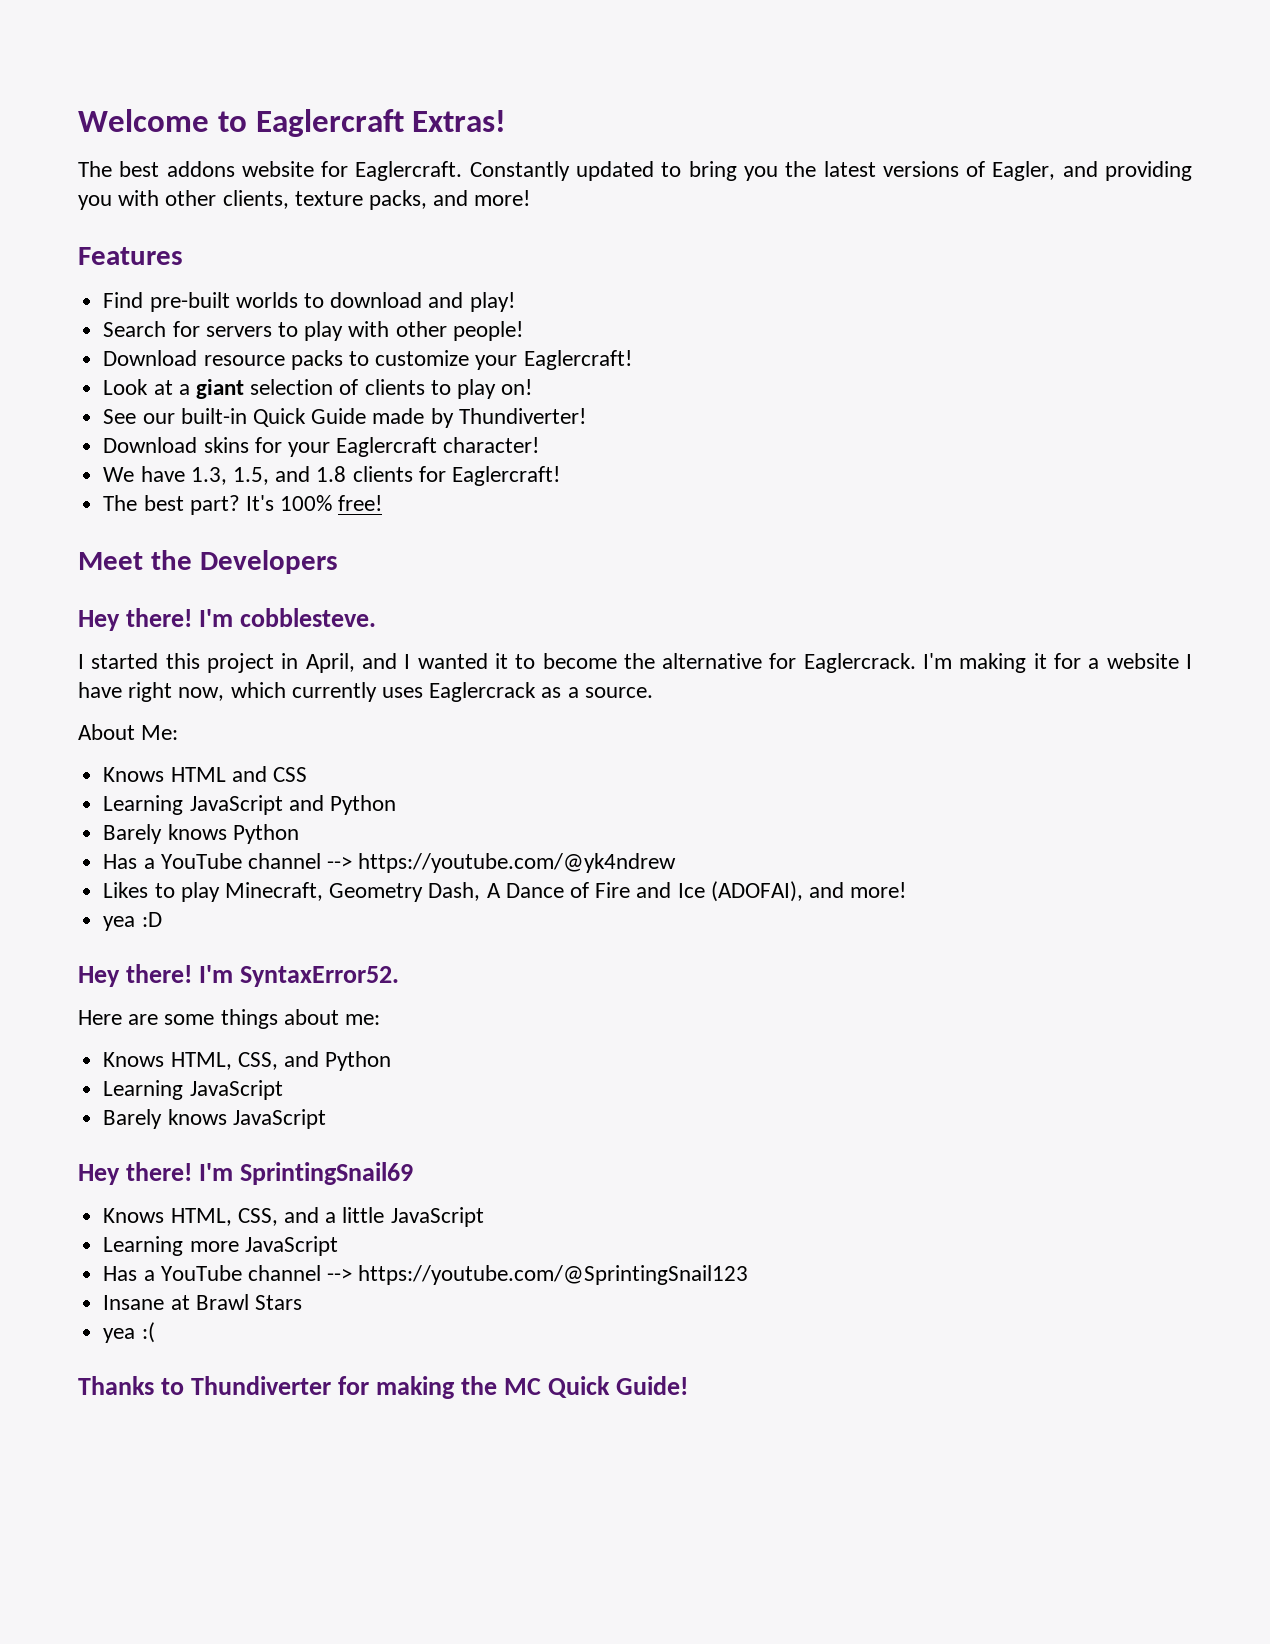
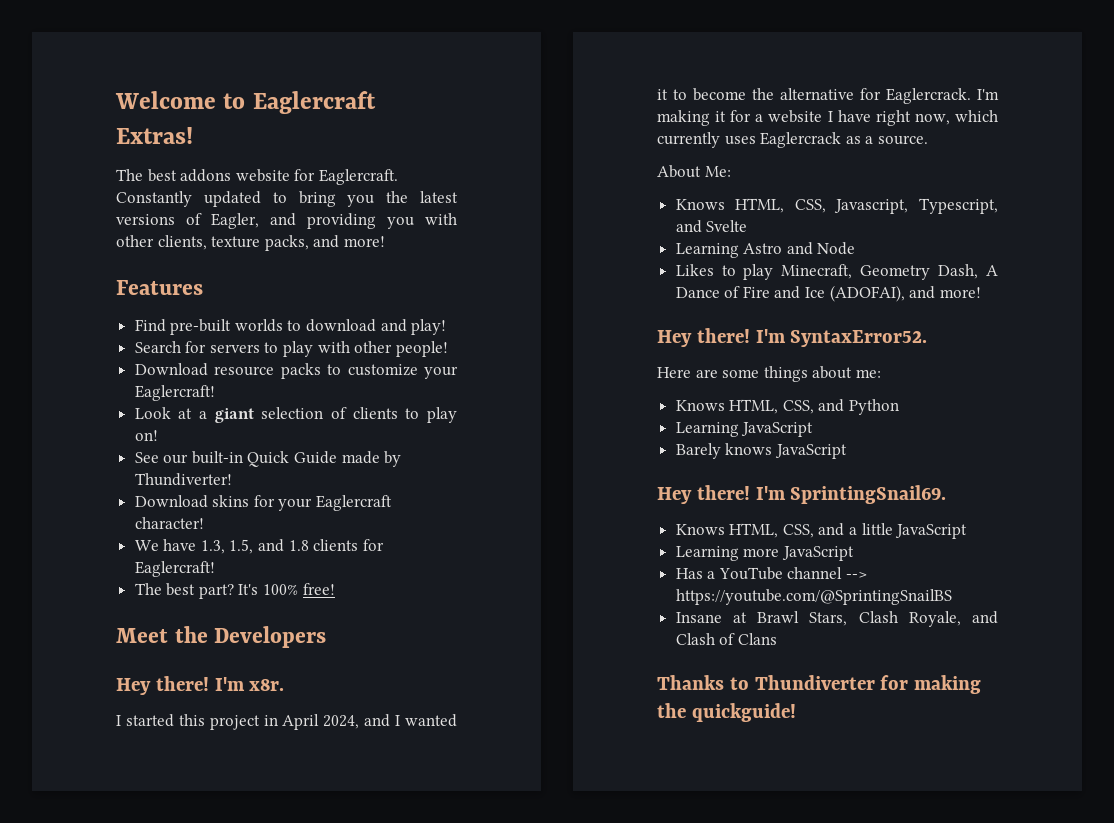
[240,608,377,627] cobblesteve. -> [249,678,285,691] x8r.
[305,653,355,673] April, -> [282,714,360,730] April 2024,
[170,766,307,782] [103,795,396,815] [103,824,299,844] [103,853,677,873] HTML and CSS // Learning JavaScript and Python // Barely knows Python // Has a YouTube channel --> https://youtube.com/@yk4ndrew -> [735,198,998,214] [675,220,748,233] [675,242,856,258] HTML, CSS, Javascript, Typescript, and Svelte // Learning Astro and Node
[103,912,162,931] // yea :D -> (981, 292) none
[240,1162,414,1185] SprintingSnail69 -> [790,485,947,504] SprintingSnail69.
[358,1265,749,1285] https://youtube.com/@SprintingSnail123 -> [675,589,952,605] https://youtube.com/@SprintingSnailBS
[254,1295,302,1310] [103,1322,155,1343] Stars // yea :( -> [809,611,998,627] [675,633,777,645] Stars, Clash Royale, and Clash of Clans
[504,1376,689,1398] MC Quick Guide! -> [691,703,796,722] quickguide!

